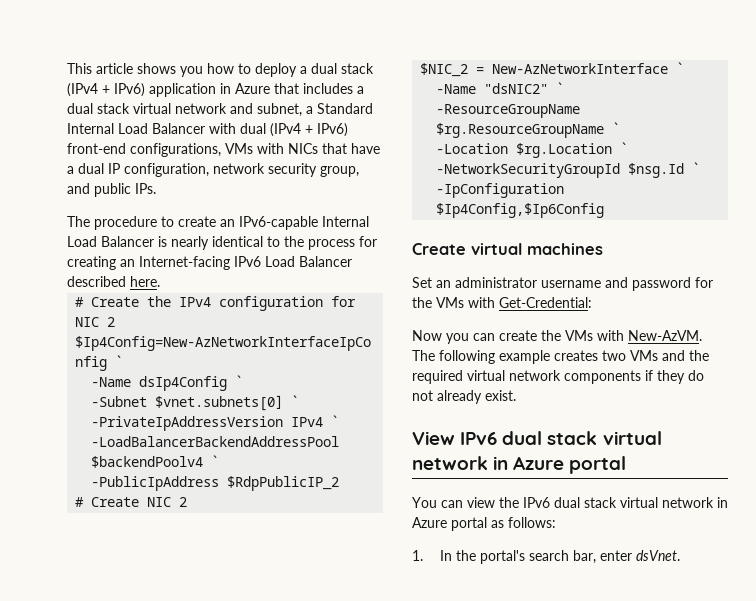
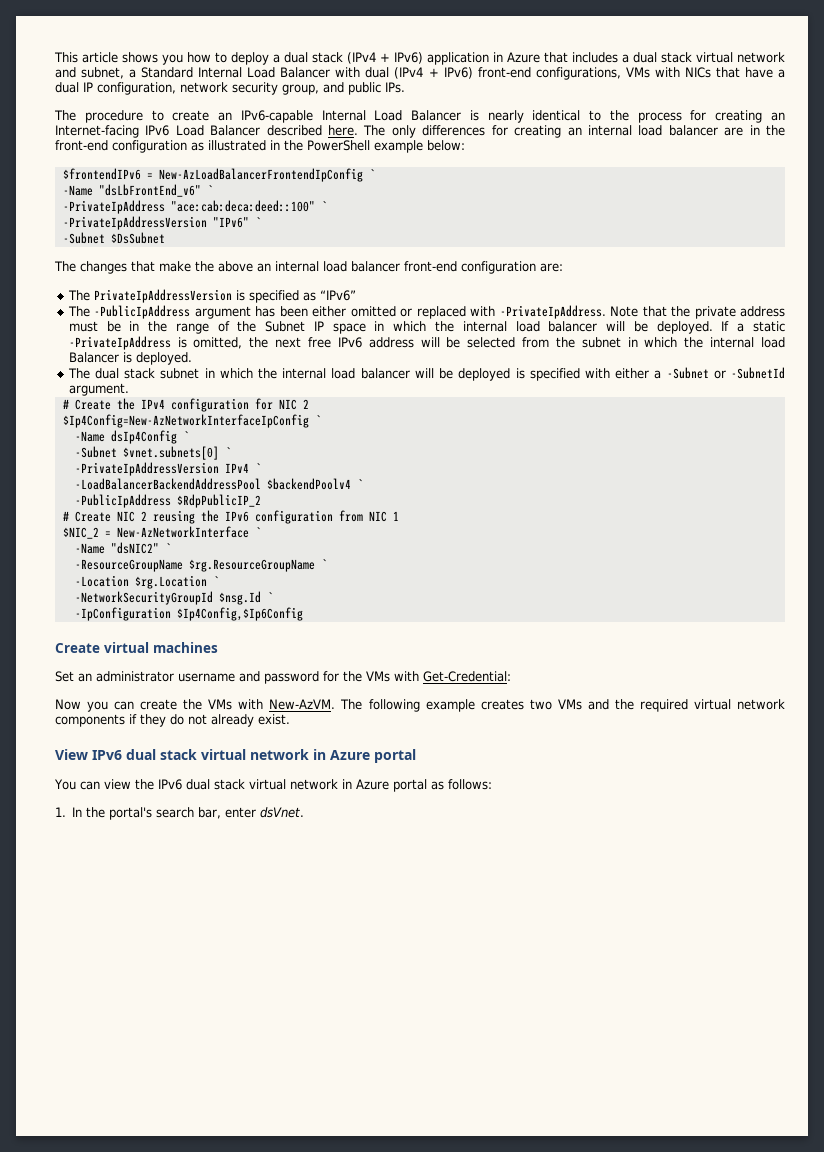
(160, 281) none -> [363,125,785,138] [55,140,465,153] [62,168,375,182] [62,184,213,197] [62,200,327,214] [62,216,261,230] [62,232,165,244] [54,261,563,274] [67,289,356,303] [67,305,786,319] [68,321,785,334] [68,336,785,350] [68,352,192,365] [67,367,785,381] [68,383,129,396] The only differences for creating an internal load balancer are in the front-end configuration as illustrated in the PowerShell example below: // $frontendIPv6 = New-AzLoadBalancerFrontendIpConfig ` // -Name "dsLbFrontEnd_v6" ` // -PrivateIpAddress "ace:cab:deca:deed::100" ` // -PrivateIpAddressVersion "IPv6" ` // -Subnet $DsSubnet // The changes that make the above an internal load balancer front-end configuration are: // The PrivateIpAddressVersion is specified as “IPv6” // The -PublicIpAddress argument has been either omitted or replaced with -PrivateIpAddress. Note that the private address must be in the range of the Subnet IP space in which the internal load balancer will be deployed. If a static -PrivateIpAddress is omitted, the next free IPv6 address will be selected from the subnet in which the internal load Balancer is deployed. // The dual stack subnet in which the internal load balancer will be deployed is specified with either a -Subnet or -SubnetId argument.
(188, 502) none -> [152,510,399,524] reusing the IPv6 configuration from NIC 1

